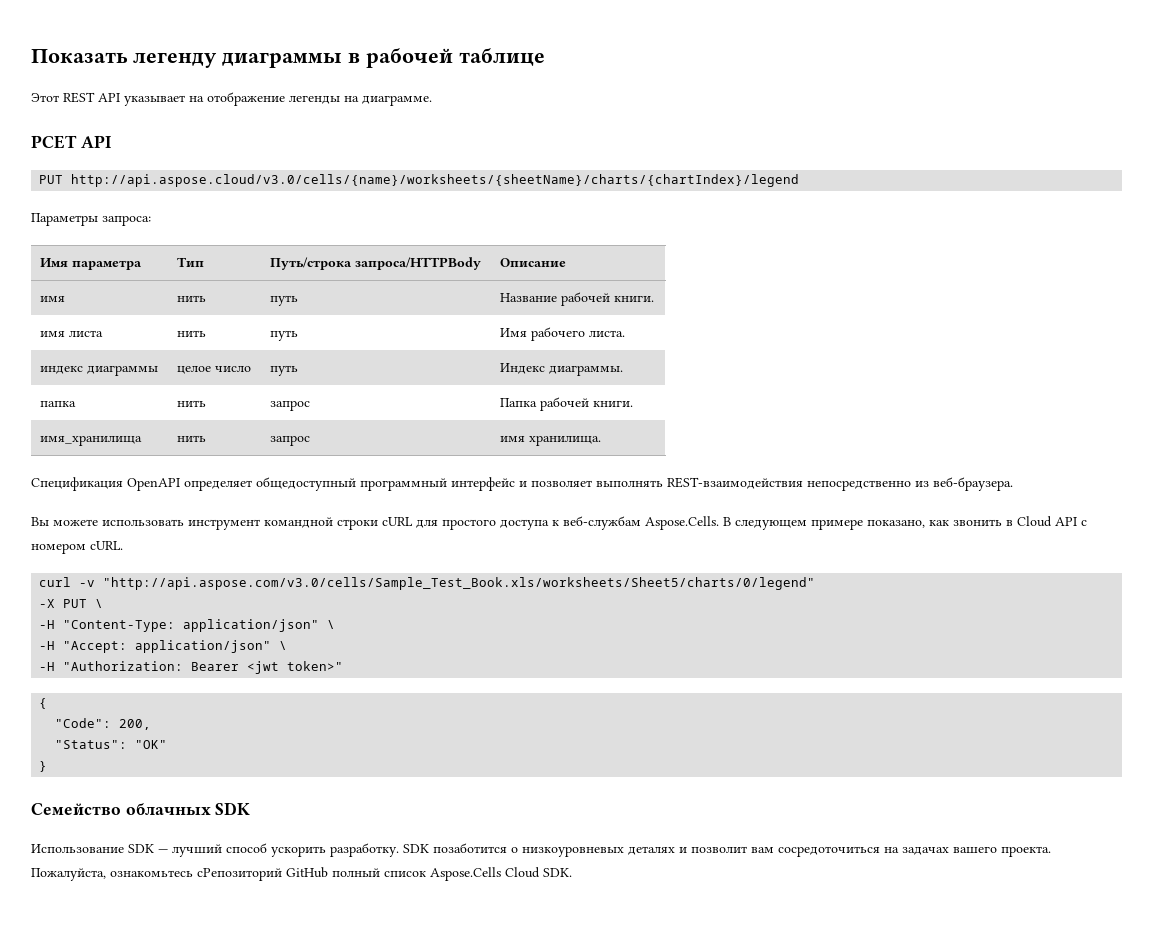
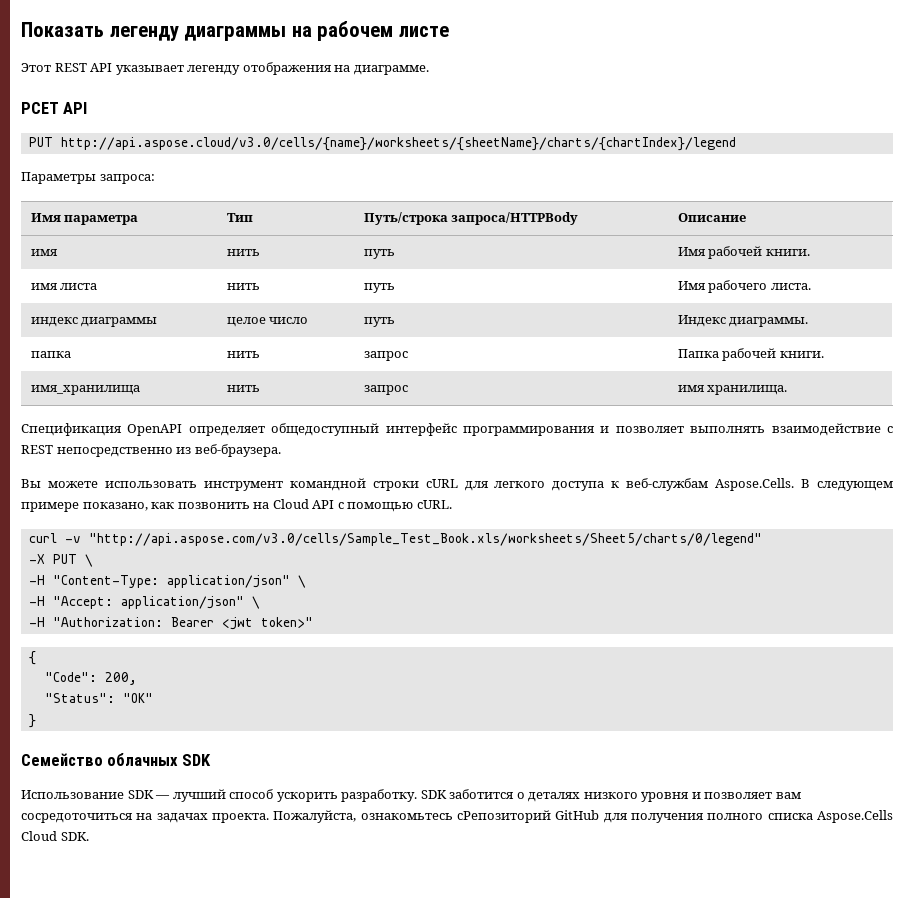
[348,48,545,68] в рабочей таблице -> [291,21,449,41] на рабочем листе
[189,92,340,106] на отображение легенды -> [187,62,332,75] легенду отображения
[499,293,557,302] Название -> [677,247,706,256] Имя
[360,477,515,491] программный интерфейс -> [385,423,595,436] интерфейс программирования
[667,477,803,489] REST-взаимодействия -> [771,423,893,436] [21,445,53,454] взаимодействие с REST
[442,519,496,530] простого -> [494,481,546,488] легкого
[953,519,1013,526] звонить в -> [177,502,270,509] позвонить на
[31,543,86,554] номером -> [347,502,414,512] помощью
[433,843,747,857] позаботится о низкоуровневых деталях и позволит -> [449,789,773,802] заботится о деталях низкого уровня и позволяет
[953,846,997,854] вашего -> (208, 818) none
[332,868,426,877] полный список -> [603,813,813,823] для получения полного списка

